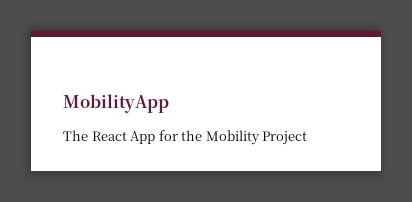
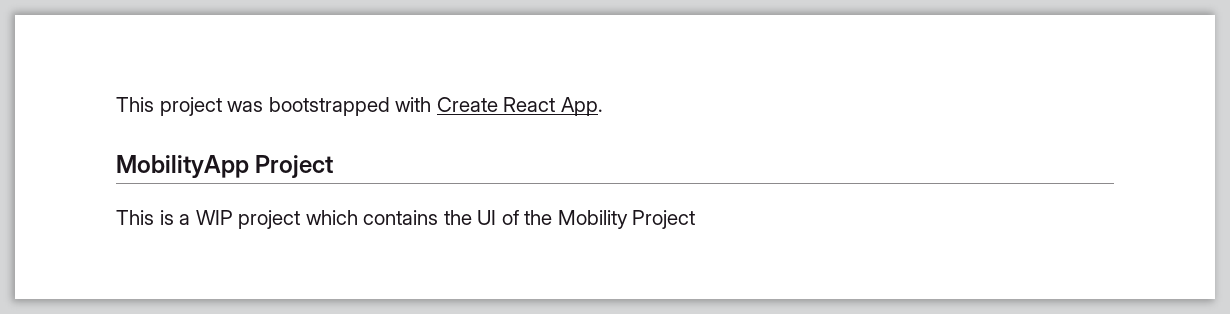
[63,94,169,113] [63,130,178,144] MobilityApp // The React App for -> [116,97,603,116] [116,155,334,178] [116,210,519,229] This project was bootstrapped with Create React App. // MobilityApp Project // This is a WIP project which contains the UI of

